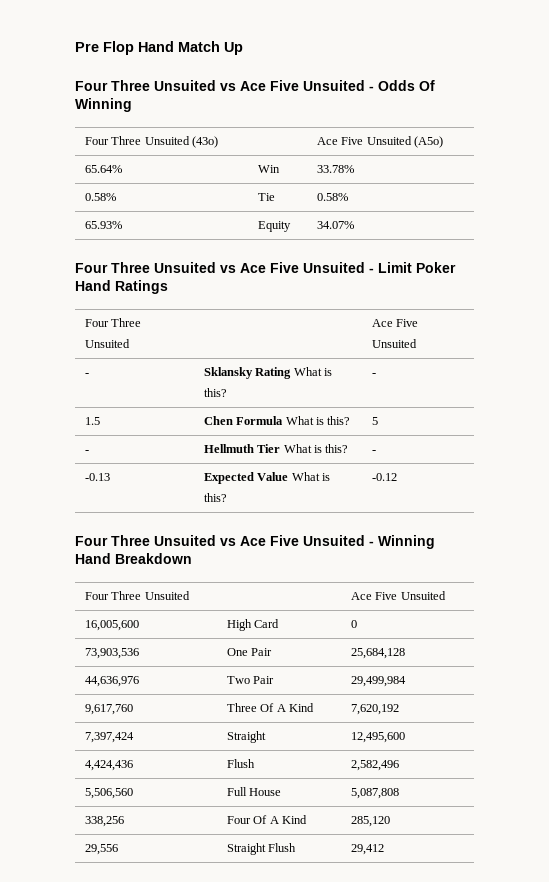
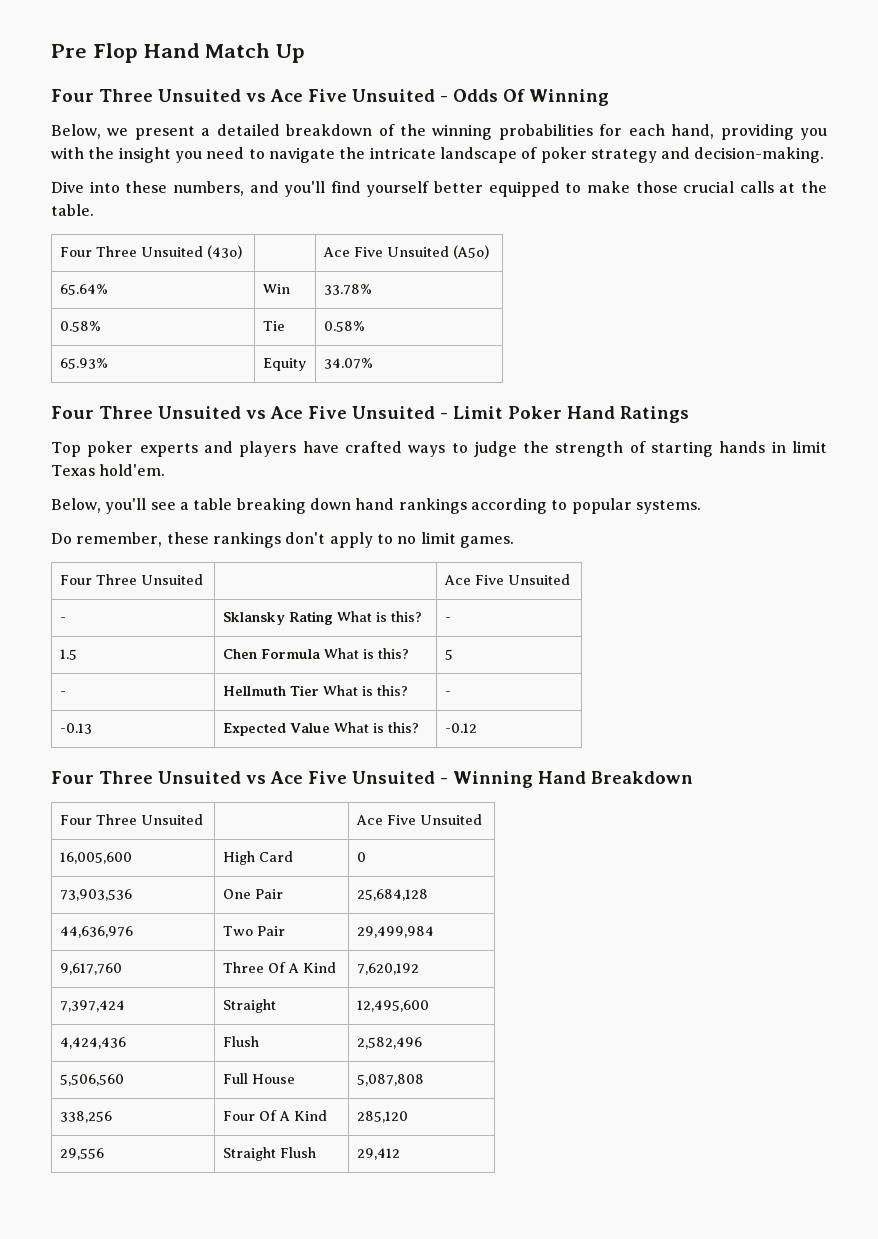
(132, 105) none -> [51,124,828,140] [51,147,825,163] [51,181,827,197] [51,204,94,216] // Below, we present a detailed breakdown of the winning probabilities for each hand, providing you with the insight you need to navigate the intricate landscape of poker strategy and decision-making. // Dive into these numbers, and you'll find yourself better equipped to make those crucial calls at the table.
(168, 287) none -> [51,441,827,457] [51,464,166,476] [51,498,701,514] [51,532,514,548] // Top poker experts and players have crafted ways to judge the strength of starting hands in limit Texas hold'em. // Below, you'll see a table breaking down hand rankings according to popular systems. // Do remember, these rankings don't apply to no limit games.

